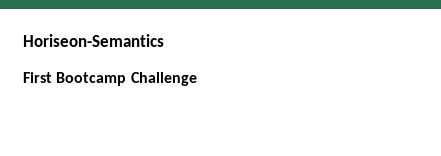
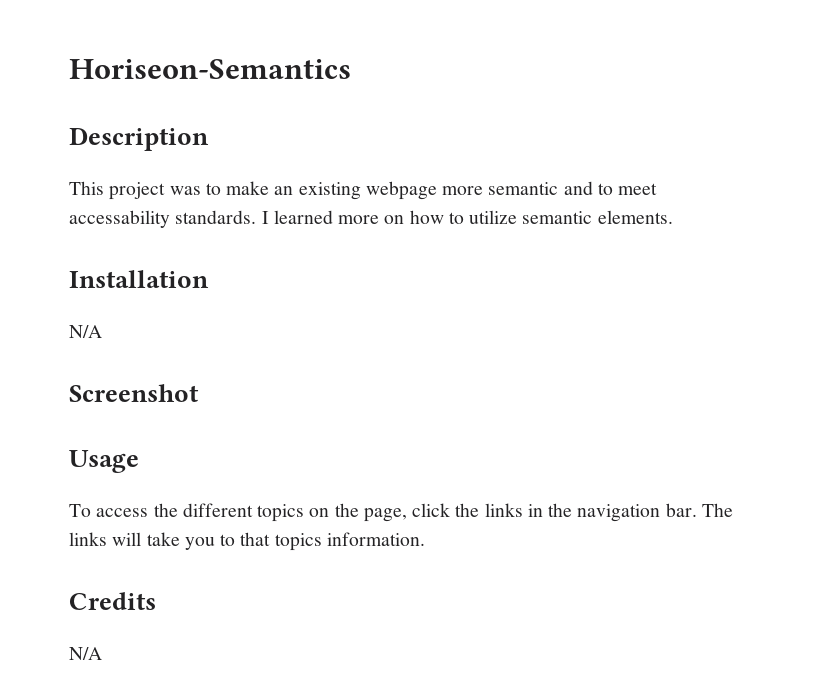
[23,72,197,86] First Bootcamp Challenge -> [69,127,209,151] [69,181,658,200] [69,210,673,228] [69,270,209,288] [69,325,102,338] [69,384,199,402] [69,450,139,473] [69,503,733,522] [69,532,425,551] [69,592,156,610] [69,647,102,660] Description // This project was to make an existing webpage more semantic and to meet accessability standards. I learned more on how to utilize semantic elements. // Installation // N/A // Screenshot // Usage // To access the different topics on the page, click the links in the navigation bar. The links will take you to that topics information. // Credits // N/A

